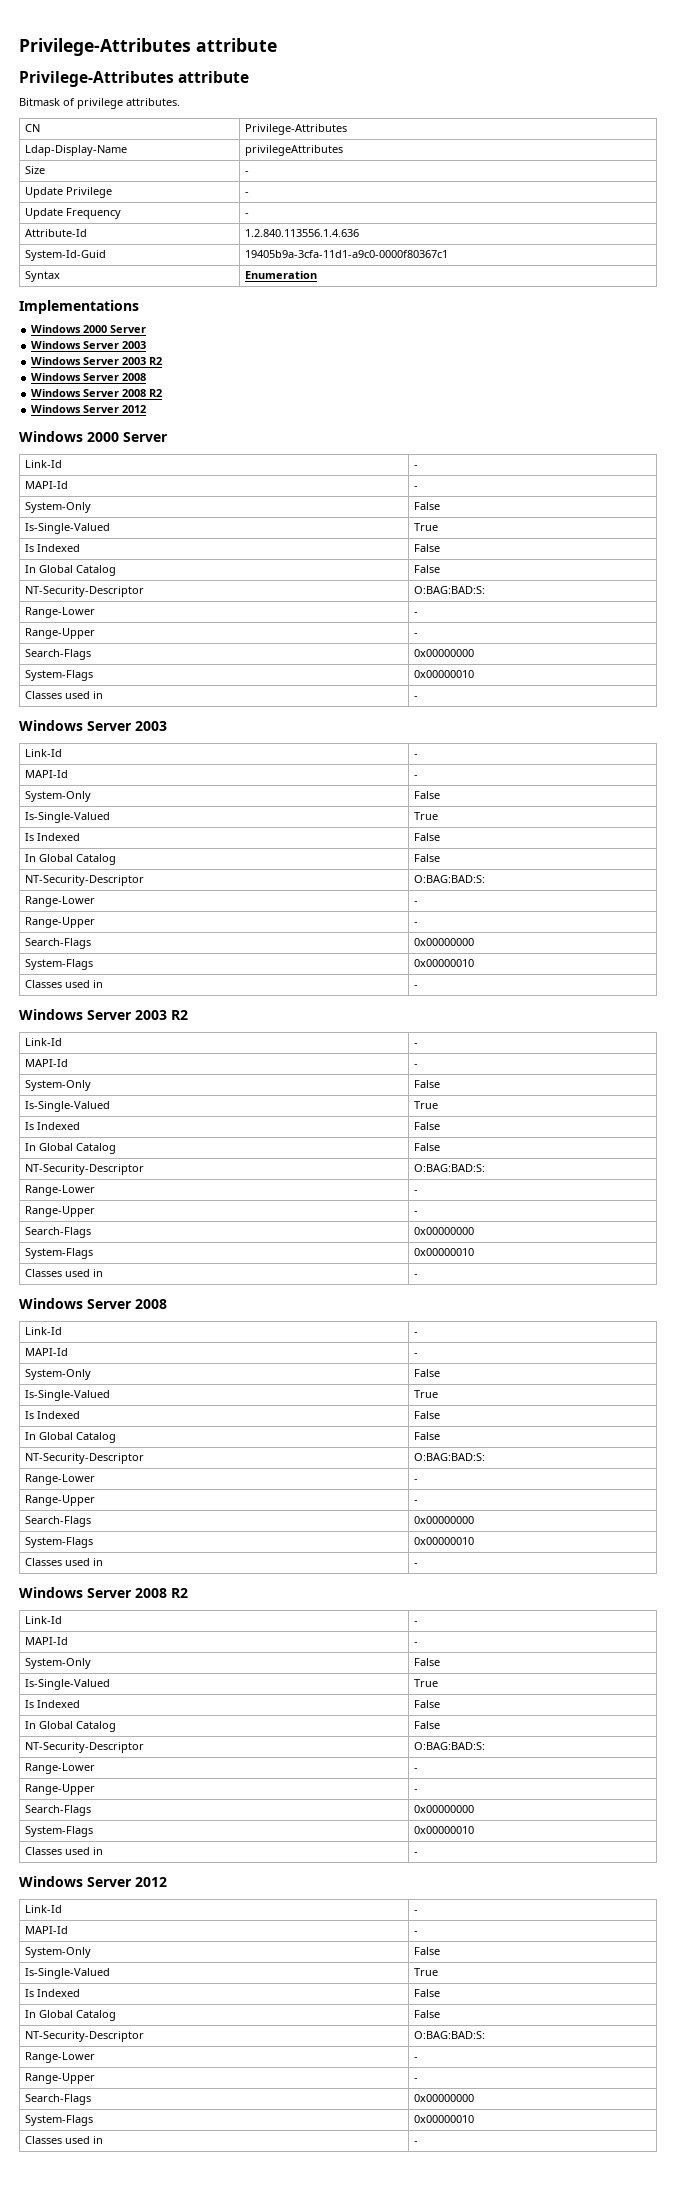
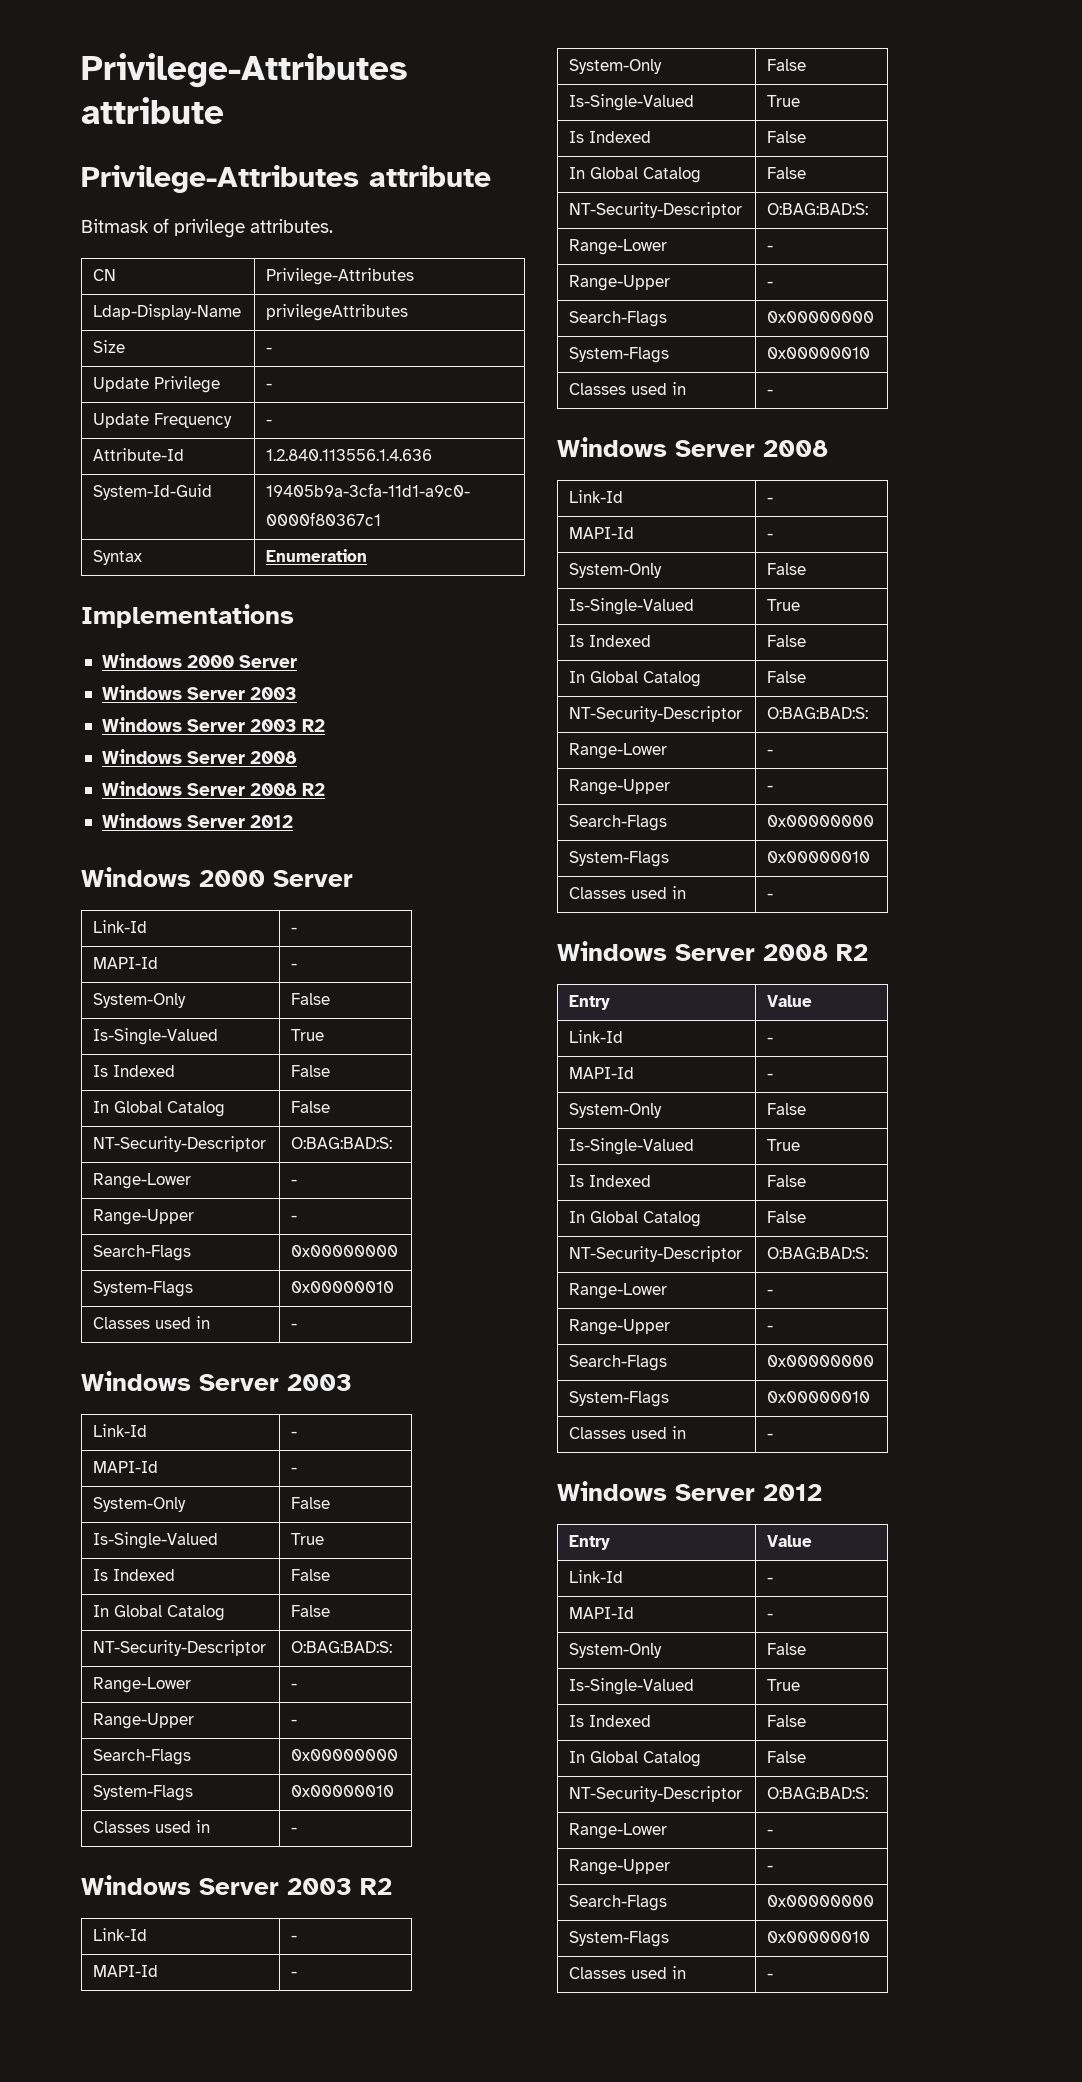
(188, 1593) none -> [569,995,611,1010] [767,995,813,1007] // Entry | Value
(167, 1882) none -> [569,1535,611,1550] [767,1535,813,1547] // Entry | Value

